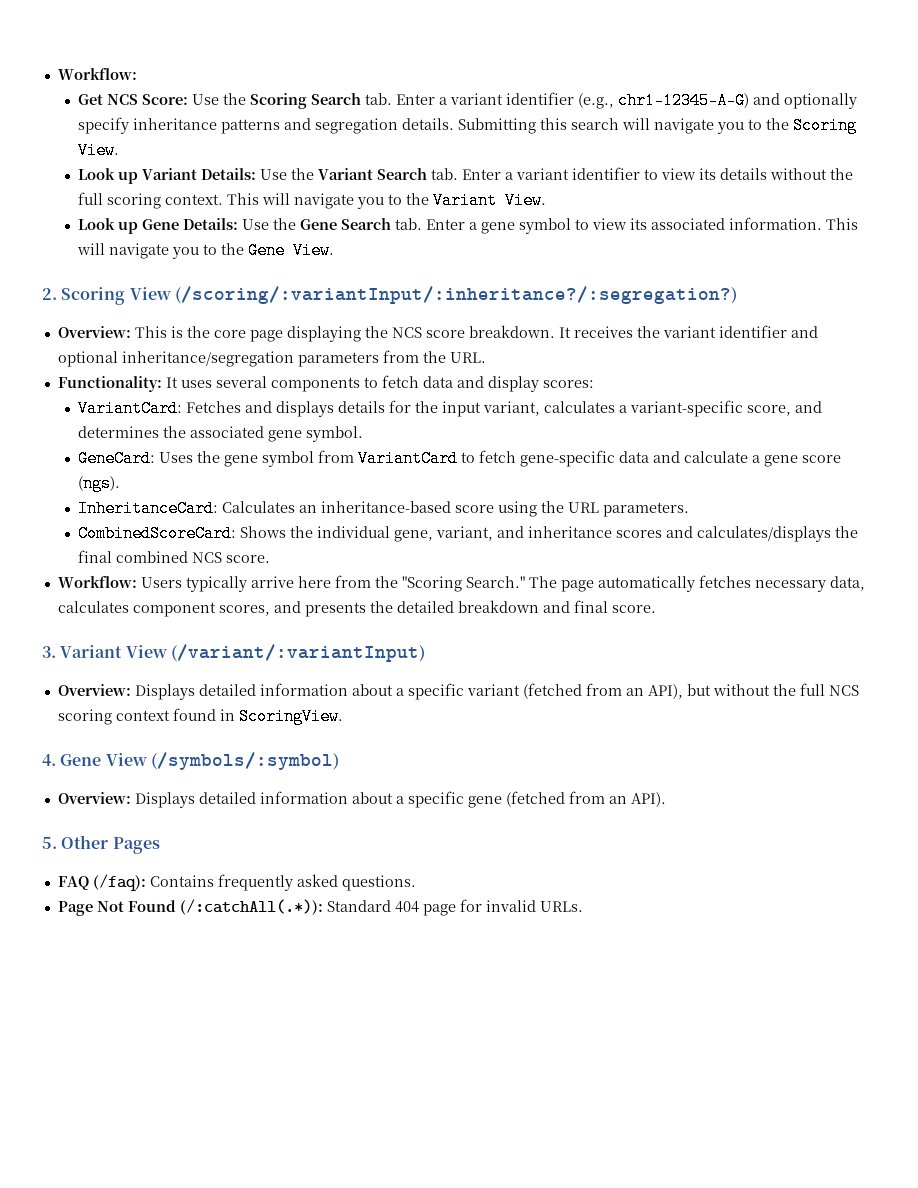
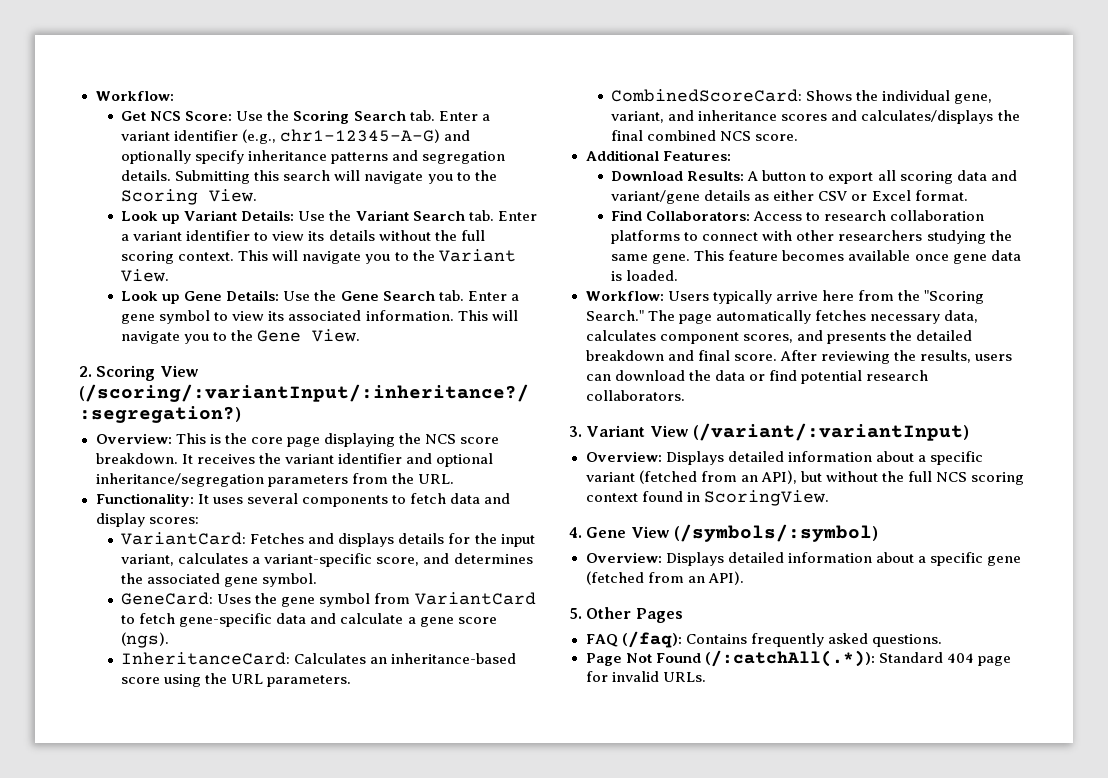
(270, 559) none -> [585,150,731,161] [611,170,1017,184] [611,190,968,204] [611,210,985,221] [611,230,1012,244] [611,250,1021,264] [611,270,679,281] // Additional Features: // Download Results: A button to export all scoring data and variant/gene details as either CSV or Excel format. // Find Collaborators: Access to research collaboration platforms to connect with other researchers studying the same gene. This feature becomes available once gene data is loaded.
(656, 609) none -> [779,350,1012,364] [585,370,928,384] [585,390,685,401] After reviewing the results, users can download the data or find potential research collaborators.

